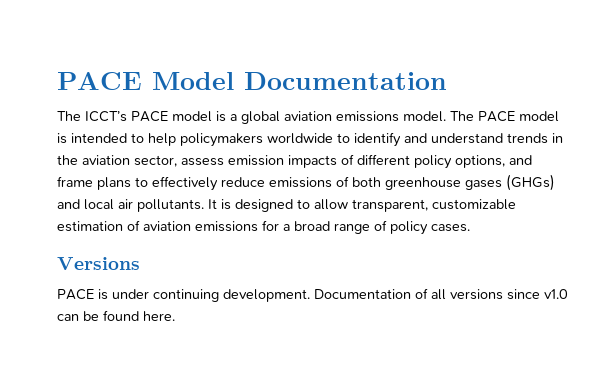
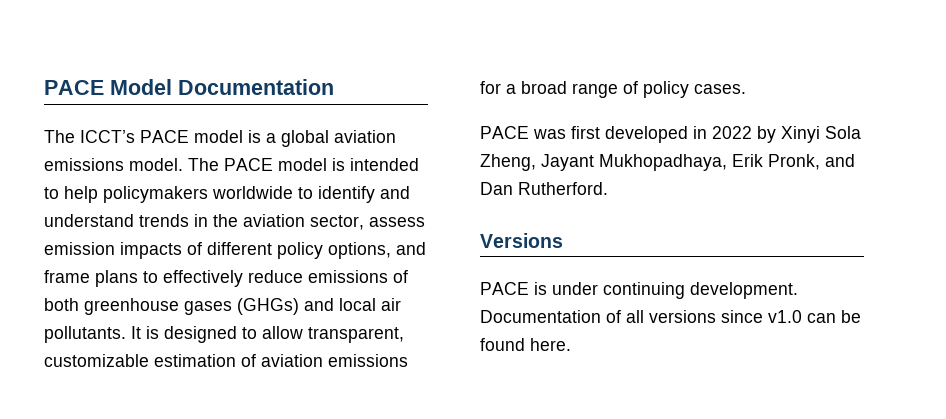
(470, 228) none -> [480,126,861,143] [480,154,855,171] [480,182,608,195] // PACE was first developed in 2022 by Xinyi Sola Zheng, Jayant Mukhopadhaya, Erik Pronk, and Dan Rutherford.

